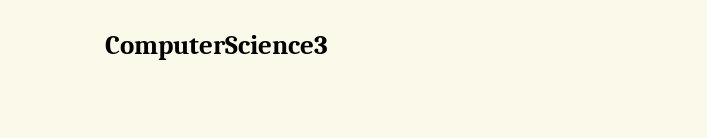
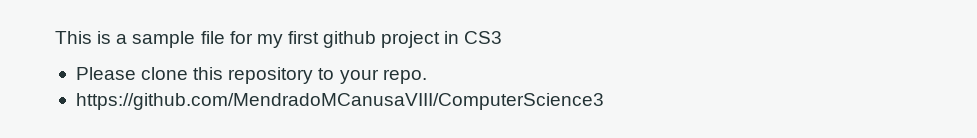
[105,35,328,60] ComputerScience3 -> [55,31,503,48] [75,67,427,84] [75,93,604,110] This is a sample file for my first github project in CS3 // Please clone this repository to your repo. // https://github.com/MendradoMCanusaVIII/ComputerScience3

